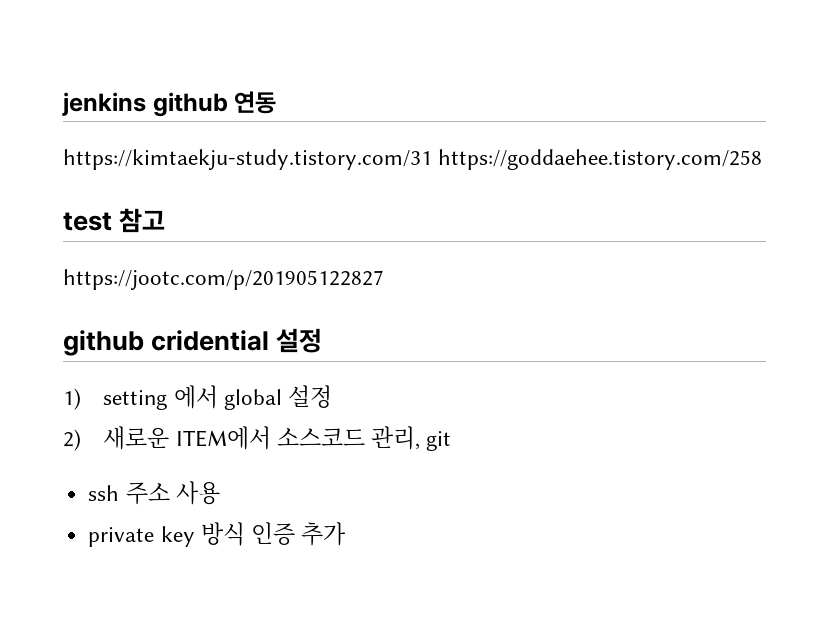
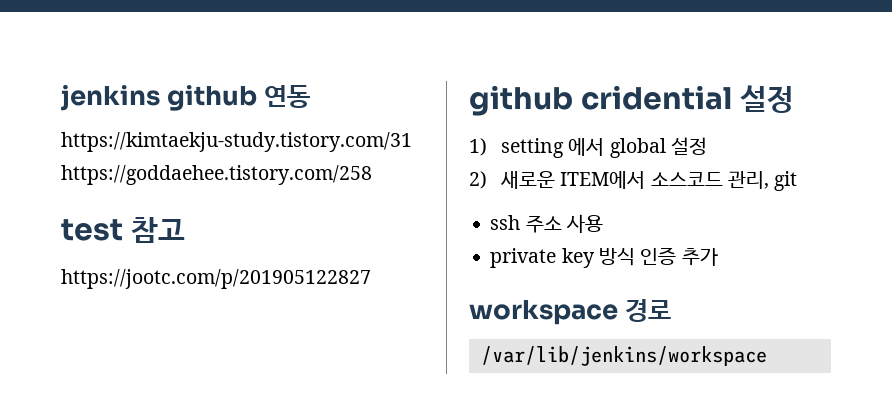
(347, 534) none -> [469,299,672,325] [480,346,767,366] // workspace 경로 // /var/lib/jenkins/workspace

